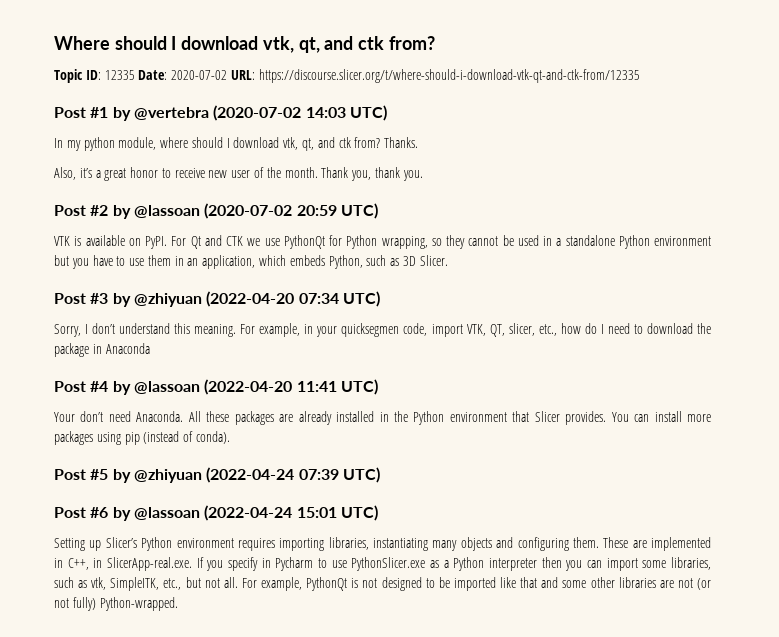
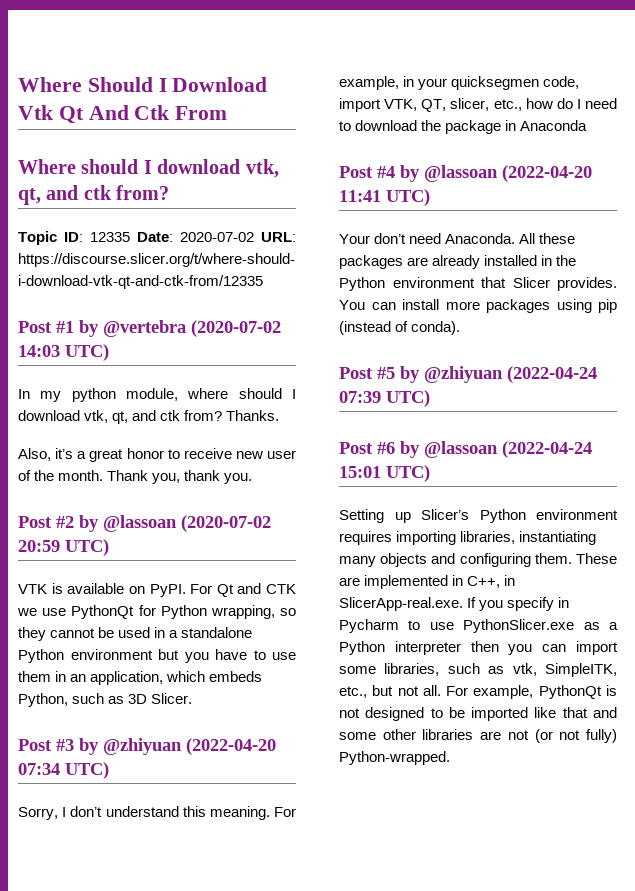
[54,36,110,50] Where -> [18,77,268,92] [18,105,228,124] [18,159,76,174] Where Should I Download Vtk Qt And Ctk From // Where

